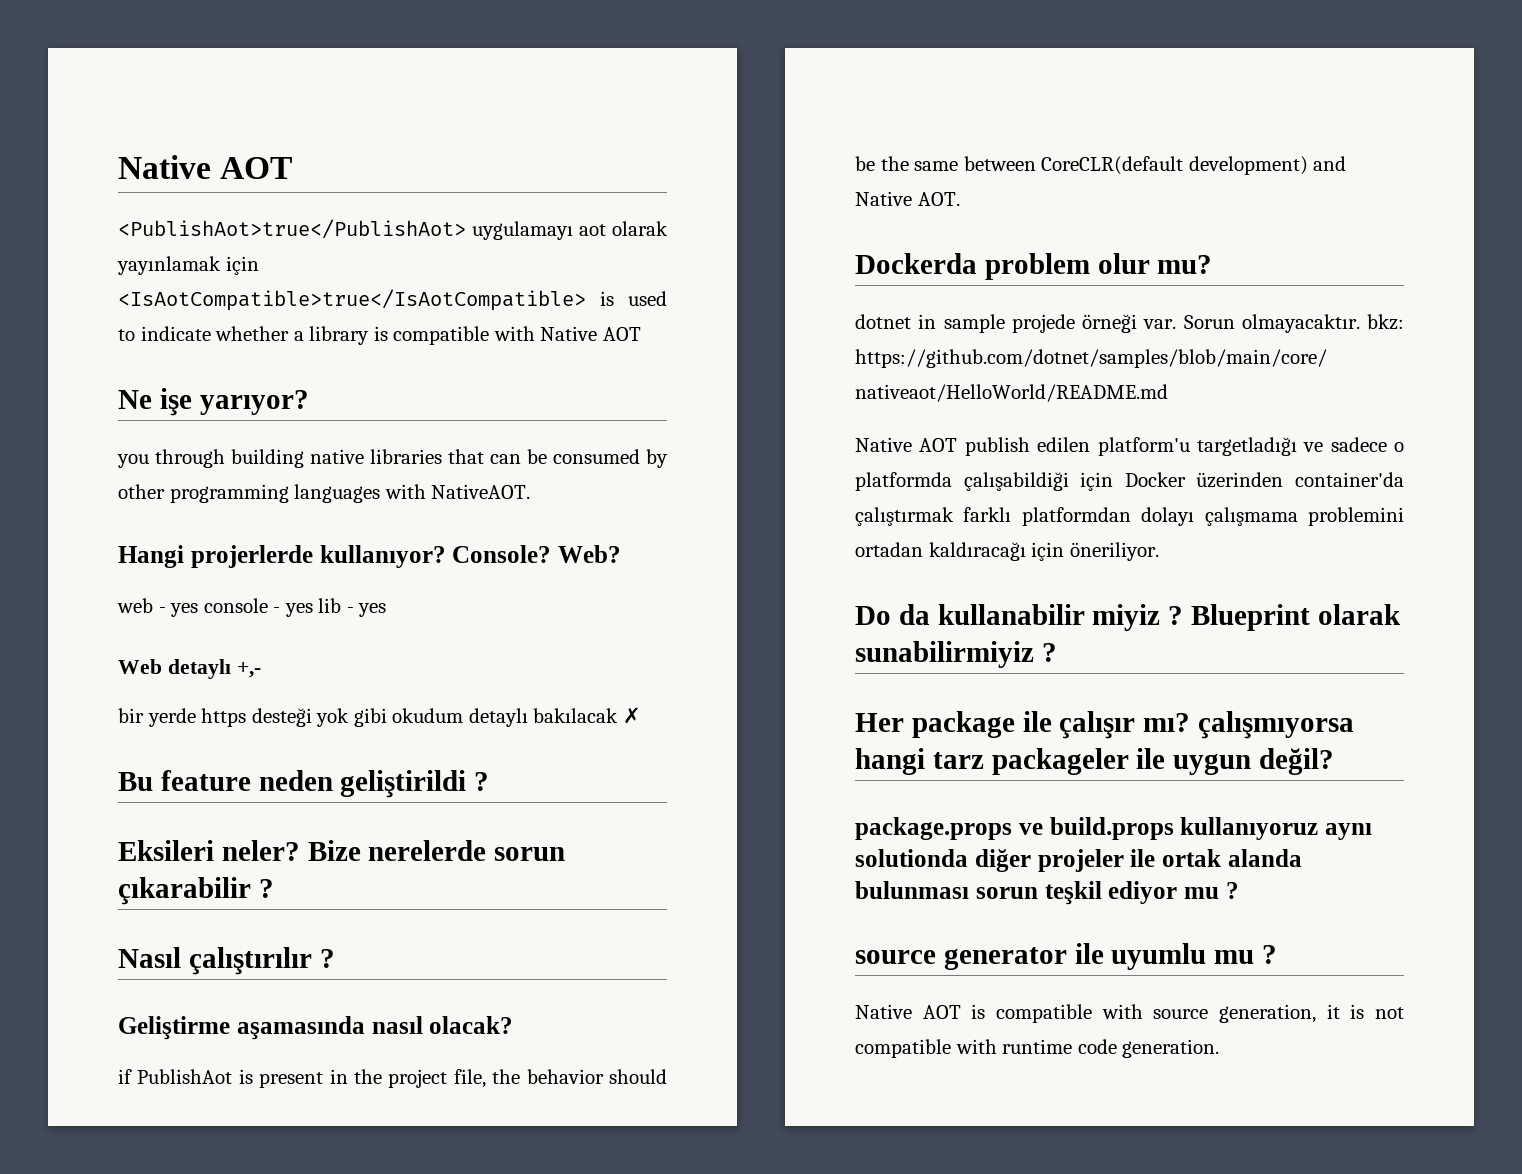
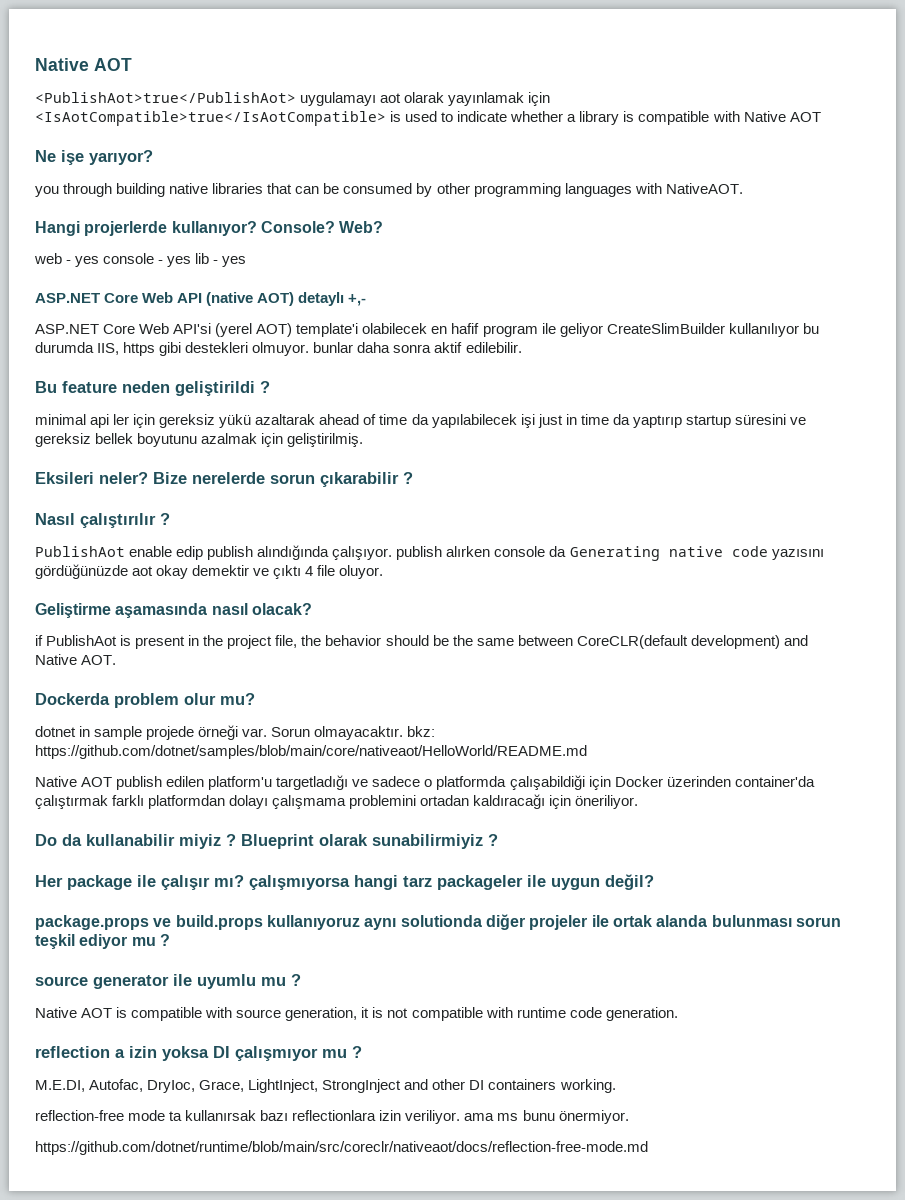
[118,659,261,679] [118,707,641,727] Web detaylı +,- // bir yerde https desteği yok gibi okudum detaylı bakılacak ✗ -> [35,292,367,306] [35,323,819,337] [35,342,522,356] ASP.NET Core Web API (native AOT) detaylı +,- // ASP.NET Core Web API'si (yerel AOT) template'i olabilecek en hafif program ile geliyor CreateSlimBuilder kullanılıyor bu durumda IIS, https gibi destekleri olmuyor. bunlar daha sonra aktif edilebilir.
(490, 781) none -> [35,414,806,428] [35,433,364,447] // minimal api ler için gereksiz yükü azaltarak ahead of time da yapılabilecek işi just in time da yaptırıp startup süresini ve gereksiz bellek boyutunu azalmak için geliştirilmiş.
(335, 958) none -> [35,545,824,561] [35,564,384,579] // PublishAot enable edip publish alındığında çalışıyor. publish alırken console da Generating native code yazısını gördüğünüzde aot okay demektir ve çıktı 4 file oluyor.
(1220, 1048) none -> [35,1046,362,1061] [35,1079,616,1093] [35,1110,629,1124] [35,1141,648,1155] // reflection a izin yoksa DI çalışmıyor mu ? // M.E.DI, Autofac, DryIoc, Grace, LightInject, StrongInject and other DI containers working. // reflection-free mode ta kullanırsak bazı reflectionlara izin veriliyor. ama ms bunu önermiyor. // https://github.com/dotnet/runtime/blob/main/src/coreclr/nativeaot/docs/reflection-free-mode.md

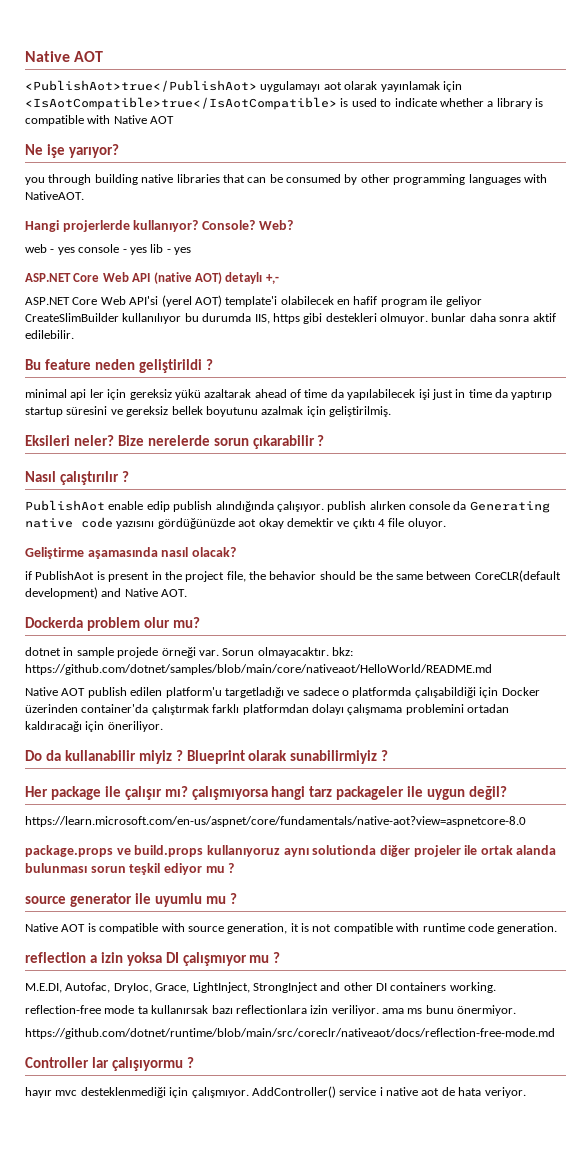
(654, 882) none -> [25,816,526,827] // https://learn.microsoft.com/en-us/aspnet/core/fundamentals/native-aot?view=aspnetcore-8.0
(648, 1148) none -> [25,1057,194,1071] [25,1086,526,1098] // Controller lar çalışıyormu ? // hayır mvc desteklenmediği için çalışmıyor. AddController() service i native aot de hata veriyor.

